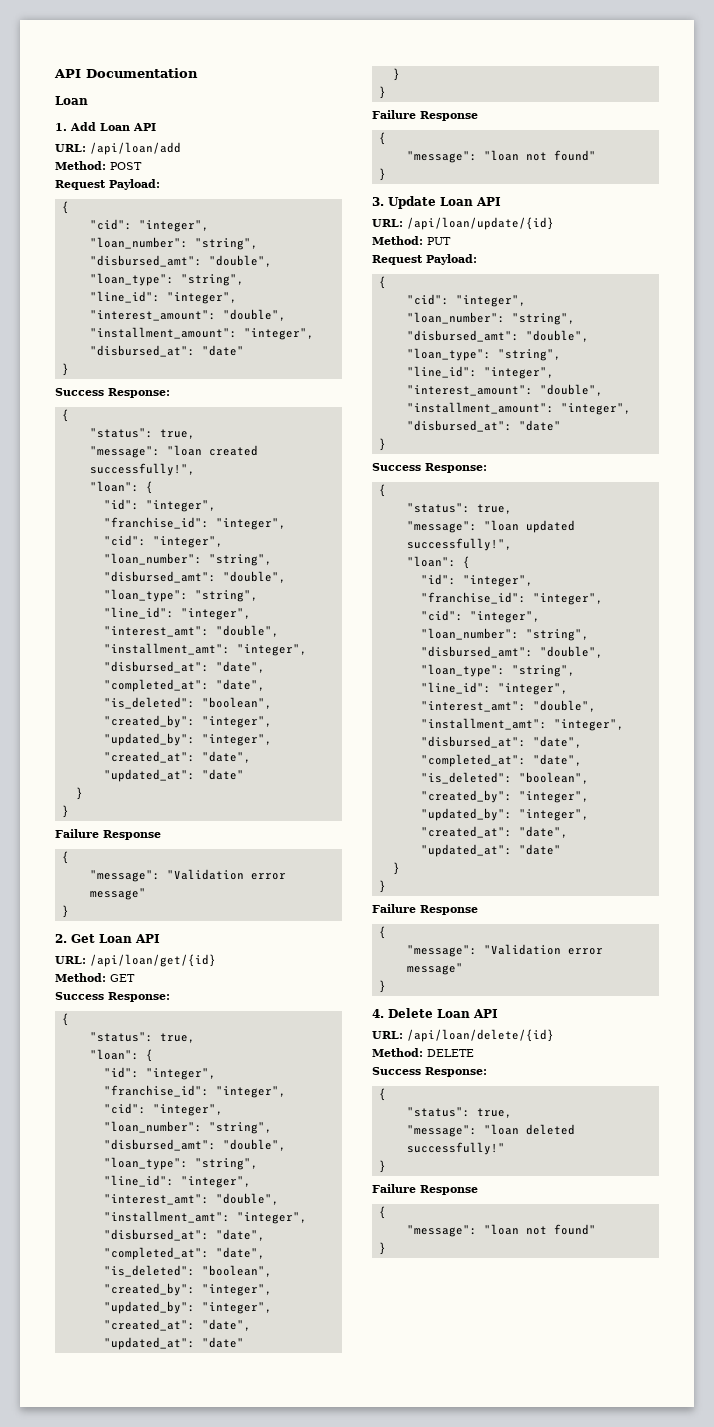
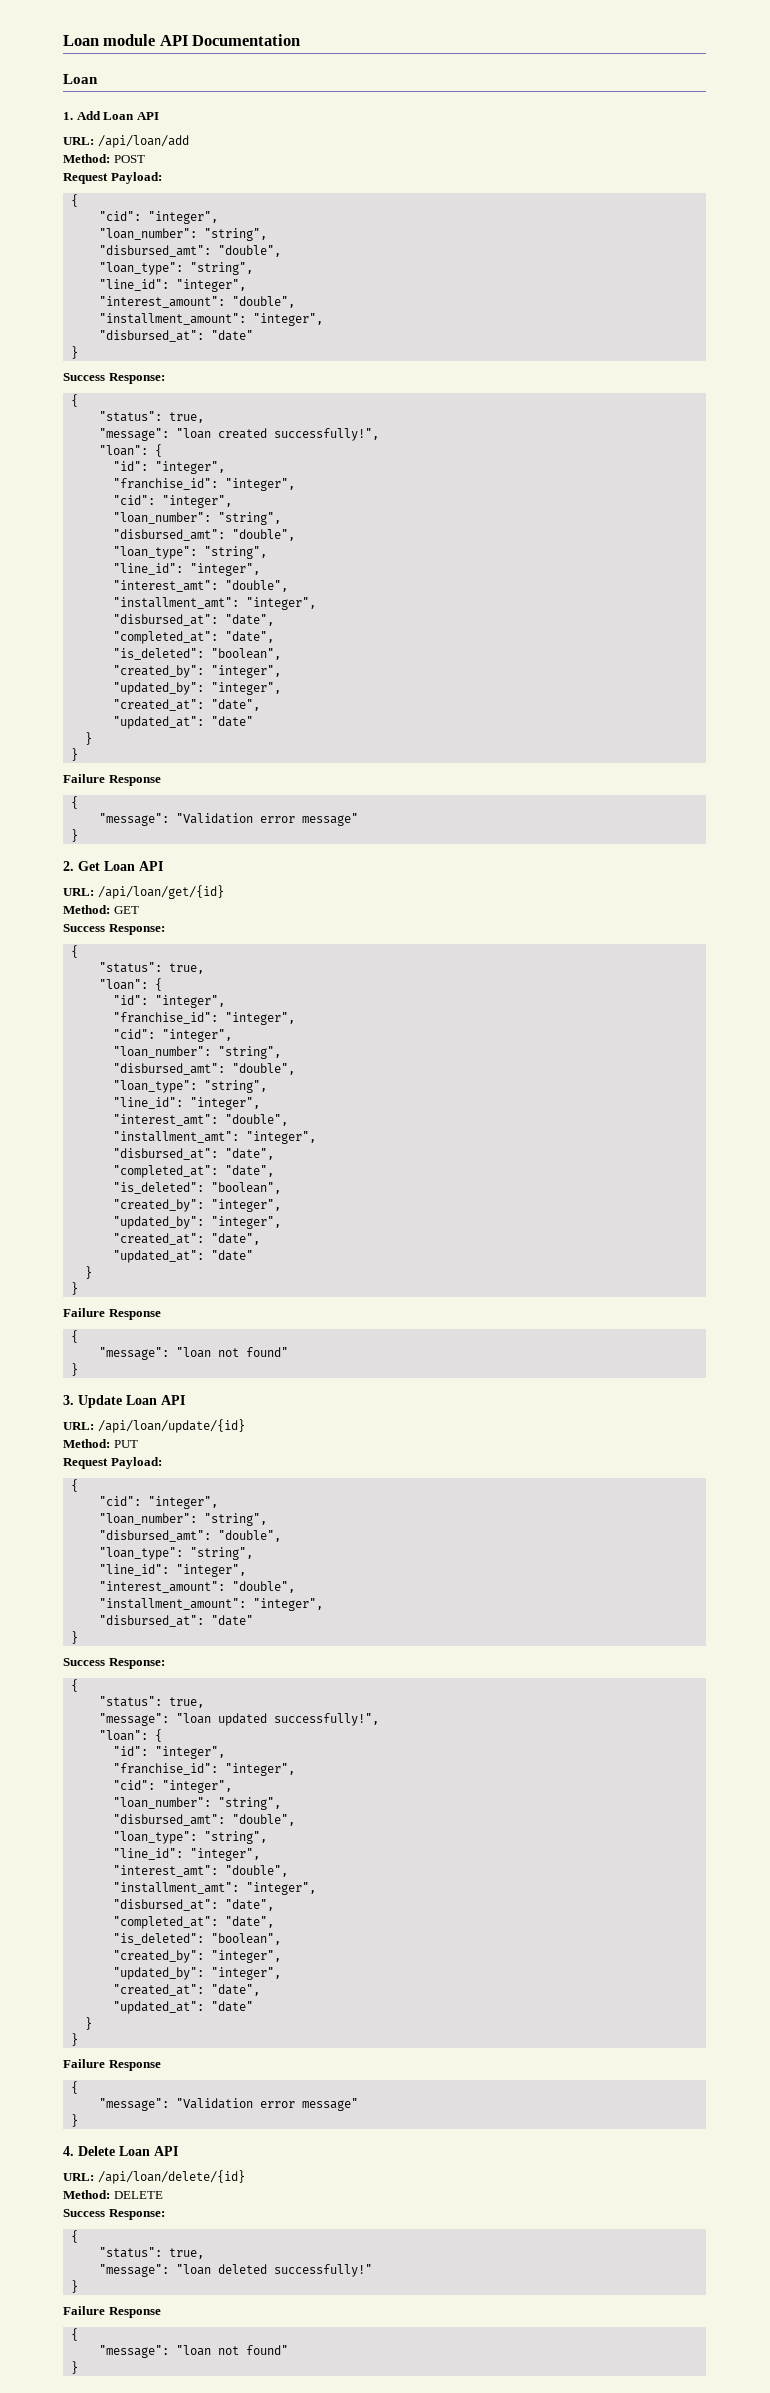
(54, 73) none -> [63,34,156,46] Loan module

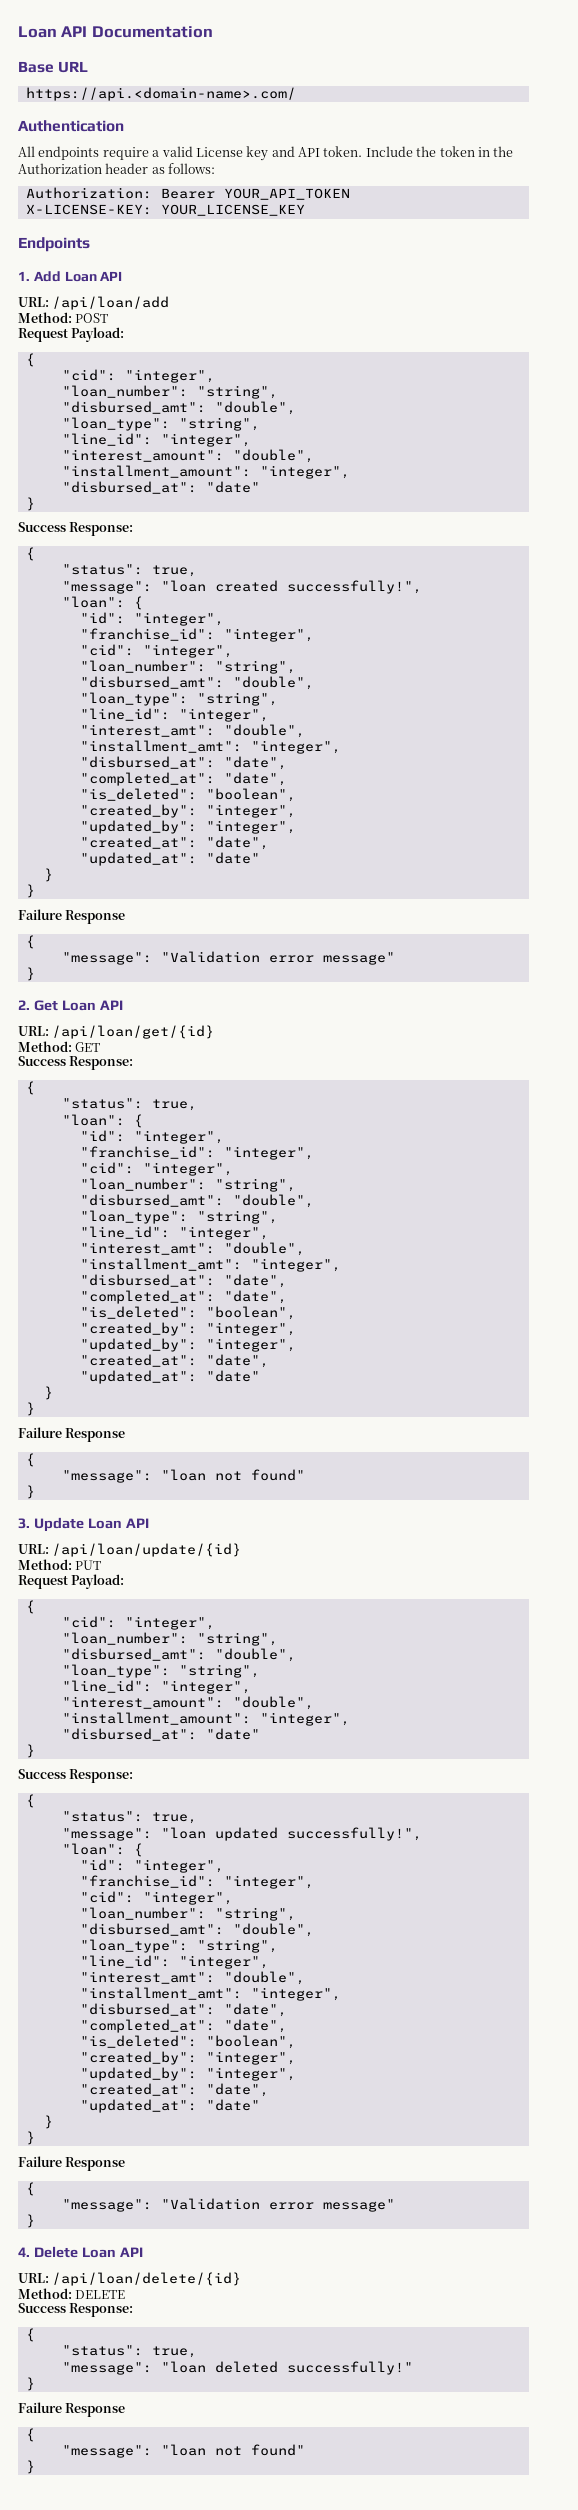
[63,34,156,46] Loan module -> [18,26,57,38] Loan
[63,74,98,84] Loan -> [18,61,89,73] [25,87,296,101] [18,120,124,132] [18,146,514,161] [18,163,216,174] [25,187,350,200] [25,204,305,216] [18,237,90,252] Base URL // https://api.<domain-name>.com/ // Authentication // All endpoints require a valid License key and API token. Include the token in the Authorization header as follows: // Authorization: Bearer YOUR_API_TOKEN // X-LICENSE-KEY: YOUR_LICENSE_KEY // Endpoints

